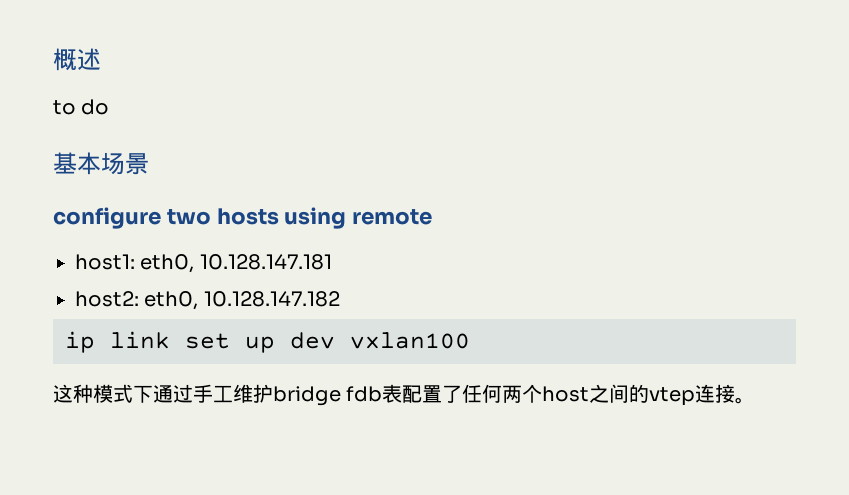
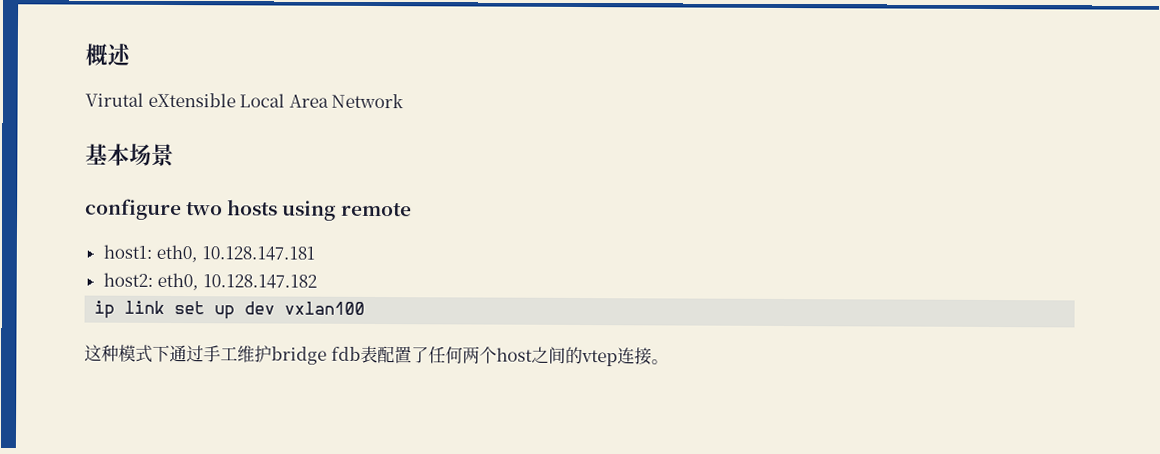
[53,99,110,115] to do -> [85,92,405,109] Virutal eXtensible Local Area Network

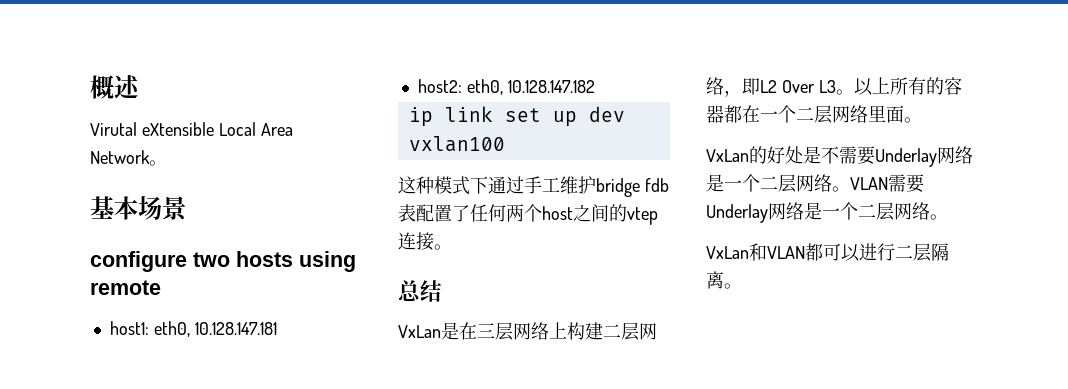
(405, 101) none -> [149,160,167,166] 。
(669, 362) none -> [398,280,442,302] [398,322,657,341] [706,77,962,97] [706,105,922,124] [706,146,973,167] [706,174,924,193] [706,202,948,223] [706,243,949,262] [706,271,742,289] // 总结 // VxLan是在三层网络上构建二层网络，即L2 Over L3。以上所有的容器都在一个二层网络里面。 // VxLan的好处是不需要Underlay网络是一个二层网络。VLAN需要Underlay网络是一个二层网络。 // VxLan和VLAN都可以进行二层隔离。

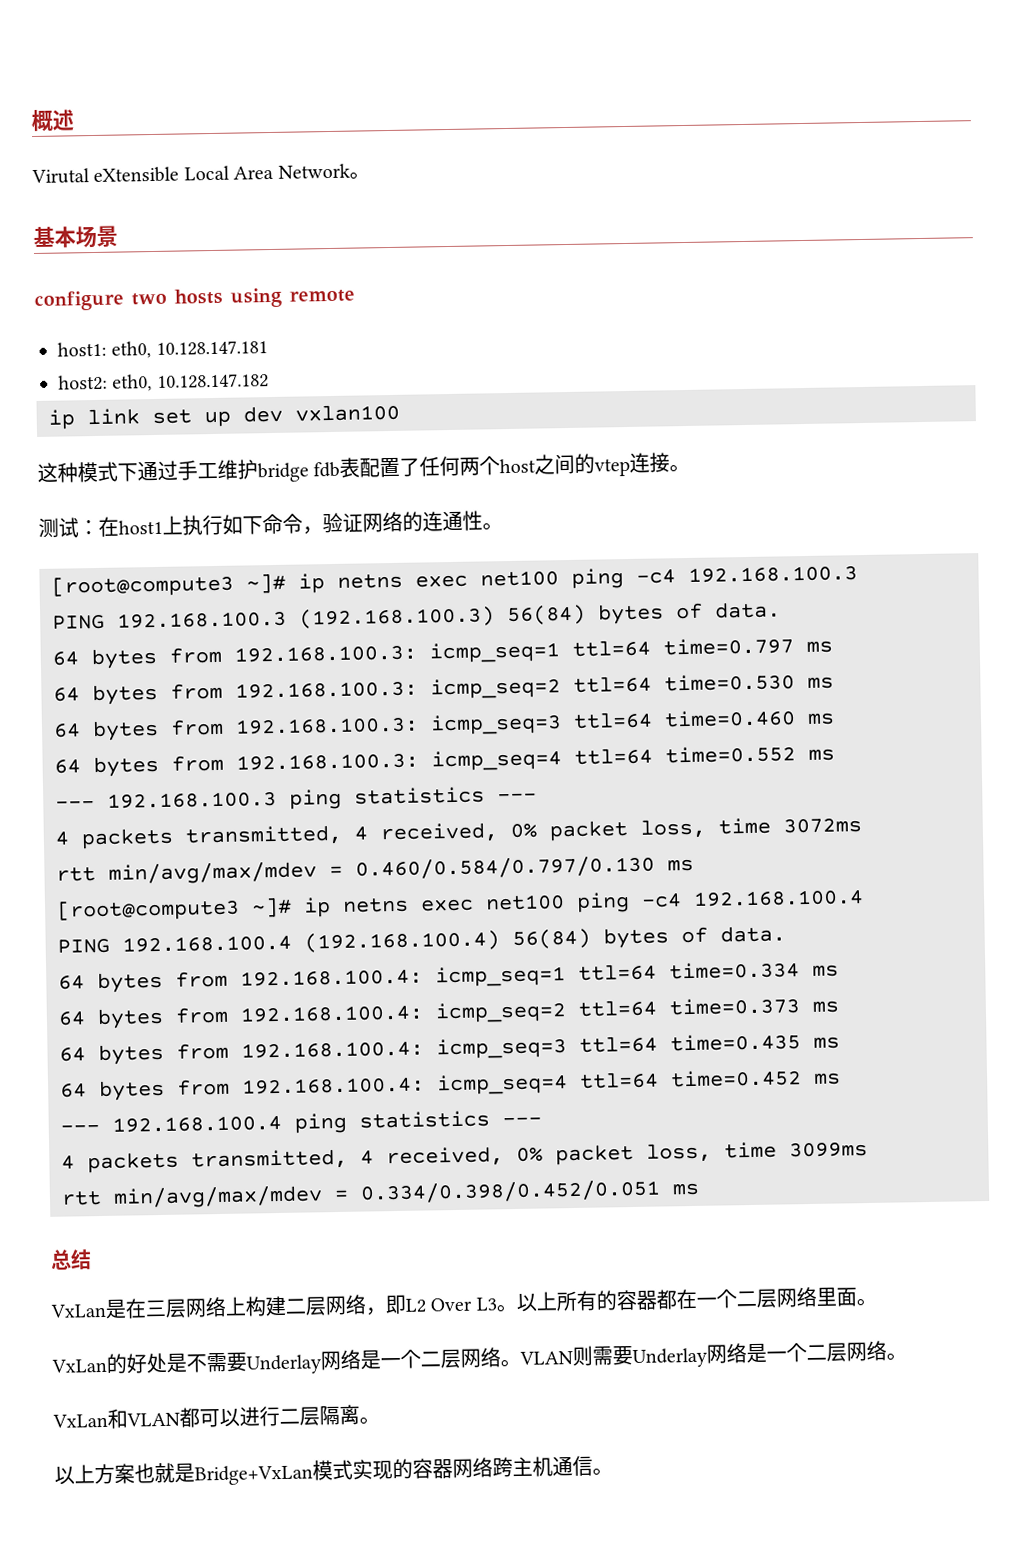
(452, 247) none -> [38,510,503,538] [51,565,858,598] [52,601,781,630] [52,637,833,670] [53,673,834,706] [53,709,835,742] [54,745,835,778] [55,786,537,810] [55,817,862,850] [56,855,694,885] [56,889,864,922] [57,925,786,954] [58,961,839,994] [58,997,839,1030] [59,1033,840,1066] [60,1069,841,1102] [60,1110,542,1134] [61,1141,868,1174] [61,1179,700,1209] // 测试：在host1上执行如下命令，验证网络的连通性。 // [root@compute3 ~]# ip netns exec net100 ping -c4 192.168.100.3 // PING 192.168.100.3 (192.168.100.3) 56(84) bytes of data. // 64 bytes from 192.168.100.3: icmp_seq=1 ttl=64 time=0.797 ms // 64 bytes from 192.168.100.3: icmp_seq=2 ttl=64 time=0.530 ms // 64 bytes from 192.168.100.3: icmp_seq=3 ttl=64 time=0.460 ms // 64 bytes from 192.168.100.3: icmp_seq=4 ttl=64 time=0.552 ms // --- 192.168.100.3 ping statistics --- // 4 packets transmitted, 4 received, 0% packet loss, time 3072ms // rtt min/avg/max/mdev = 0.460/0.584/0.797/0.130 ms // [root@compute3 ~]# ip netns exec net100 ping -c4 192.168.100.4 // PING 192.168.100.4 (192.168.100.4) 56(84) bytes of data. // 64 bytes from 192.168.100.4: icmp_seq=1 ttl=64 time=0.334 ms // 64 bytes from 192.168.100.4: icmp_seq=2 ttl=64 time=0.373 ms // 64 bytes from 192.168.100.4: icmp_seq=3 ttl=64 time=0.435 ms // 64 bytes from 192.168.100.4: icmp_seq=4 ttl=64 time=0.452 ms // --- 192.168.100.4 ping statistics --- // 4 packets transmitted, 4 received, 0% packet loss, time 3099ms // rtt min/avg/max/mdev = 0.334/0.398/0.452/0.051 ms
(888, 183) none -> [572,1345,593,1367] 则
(742, 286) none -> [54,1455,613,1486] // 以上方案也就是Bridge+VxLan模式实现的容器网络跨主机通信。

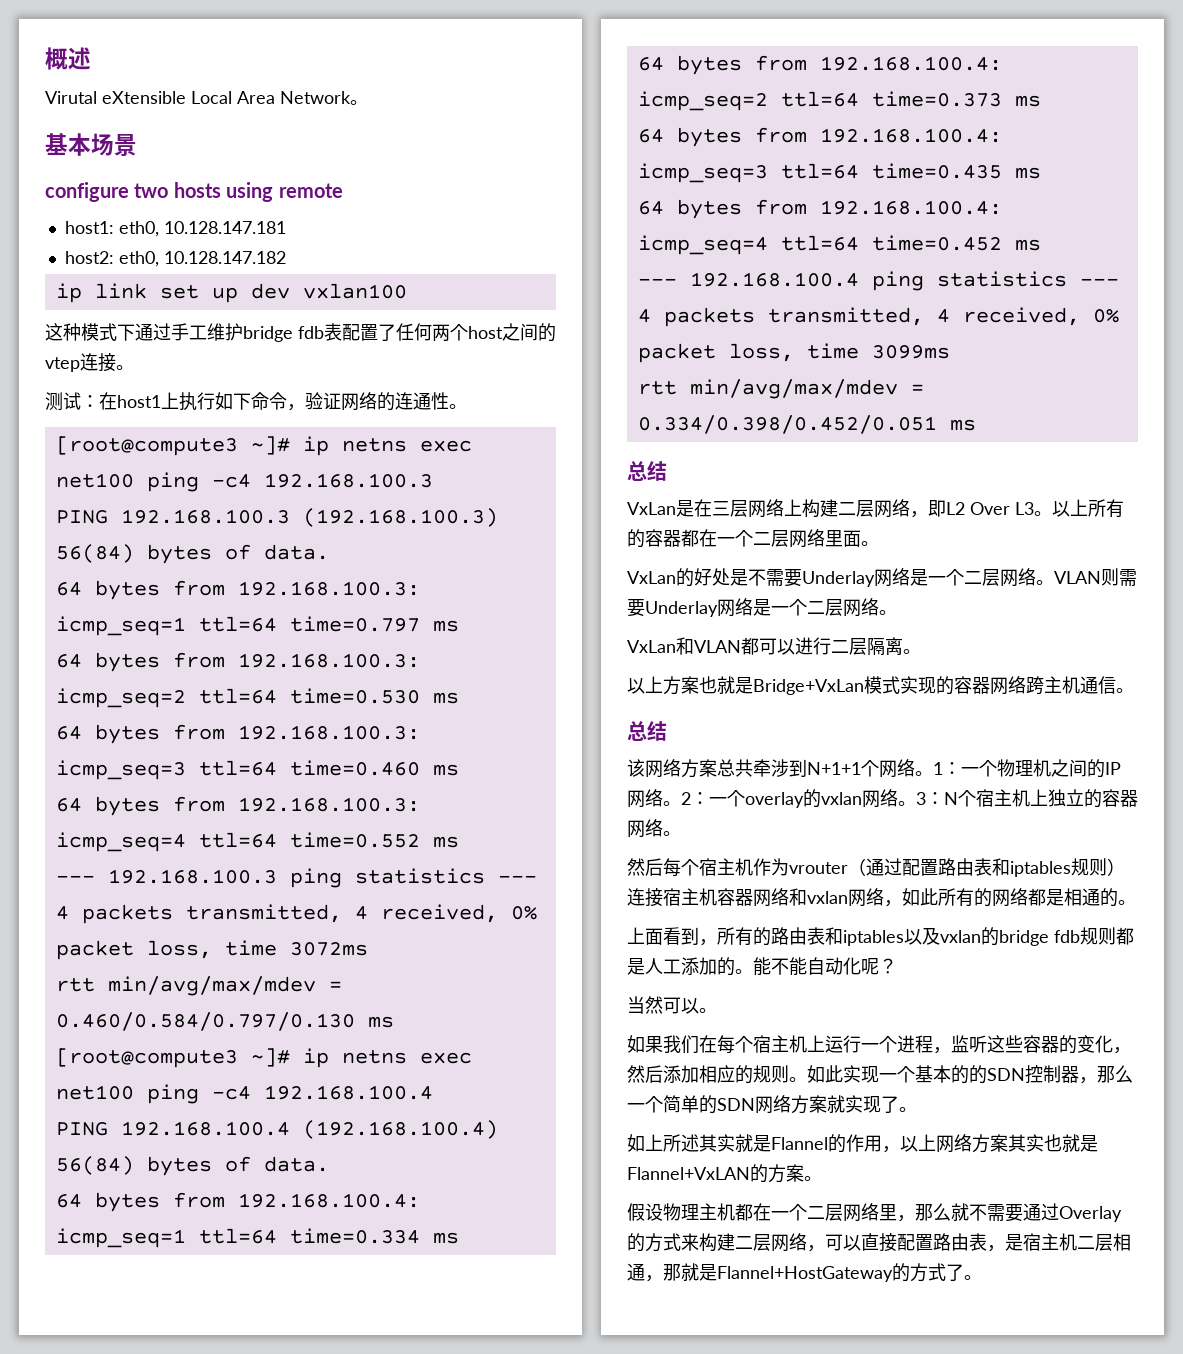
(613, 1471) none -> [627,721,667,741] [627,759,1121,778] [627,789,1138,808] [627,819,681,838] [627,858,1125,877] [627,888,1136,907] [627,927,1134,946] [627,957,897,976] [627,996,717,1014] [627,1035,1131,1054] [627,1065,1133,1084] [627,1095,917,1114] [627,1134,1098,1153] [627,1164,822,1183] [627,1203,1122,1222] [627,1233,1131,1252] [627,1263,982,1282] // 总结 // 该网络方案总共牵涉到N+1+1个网络。1：一个物理机之间的IP网络。2：一个overlay的vxlan网络。3：N个宿主机上独立的容器网络。 // 然后每个宿主机作为vrouter（通过配置路由表和iptables规则）连接宿主机容器网络和vxlan网络，如此所有的网络都是相通的。 // 上面看到，所有的路由表和iptables以及vxlan的bridge fdb规则都是人工添加的。能不能自动化呢？ // 当然可以。 // 如果我们在每个宿主机上运行一个进程，监听这些容器的变化，然后添加相应的规则。如此实现一个基本的的SDN控制器，那么一个简单的SDN网络方案就实现了。 // 如上所述其实就是Flannel的作用，以上网络方案其实也就是Flannel+VxLAN的方案。 // 假设物理主机都在一个二层网络里，那么就不需要通过Overlay的方式来构建二层网络，可以直接配置路由表，是宿主机二层相通，那就是Flannel+HostGateway的方式了。

